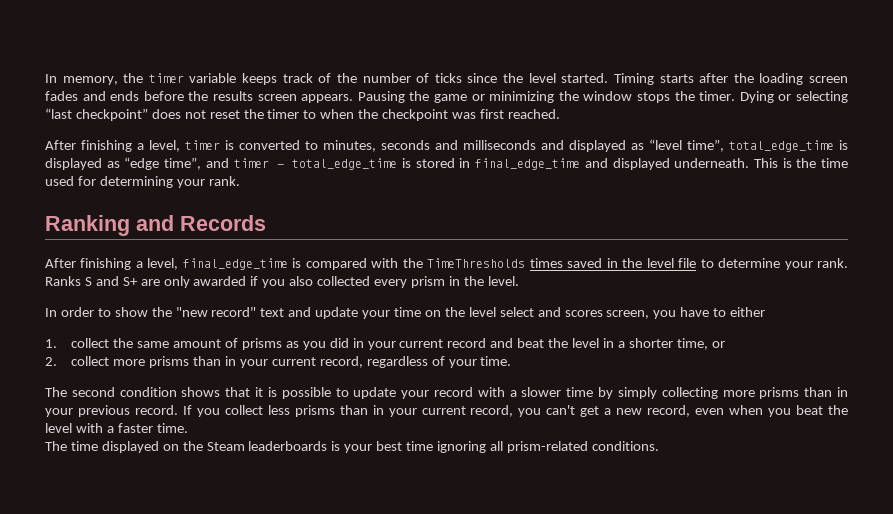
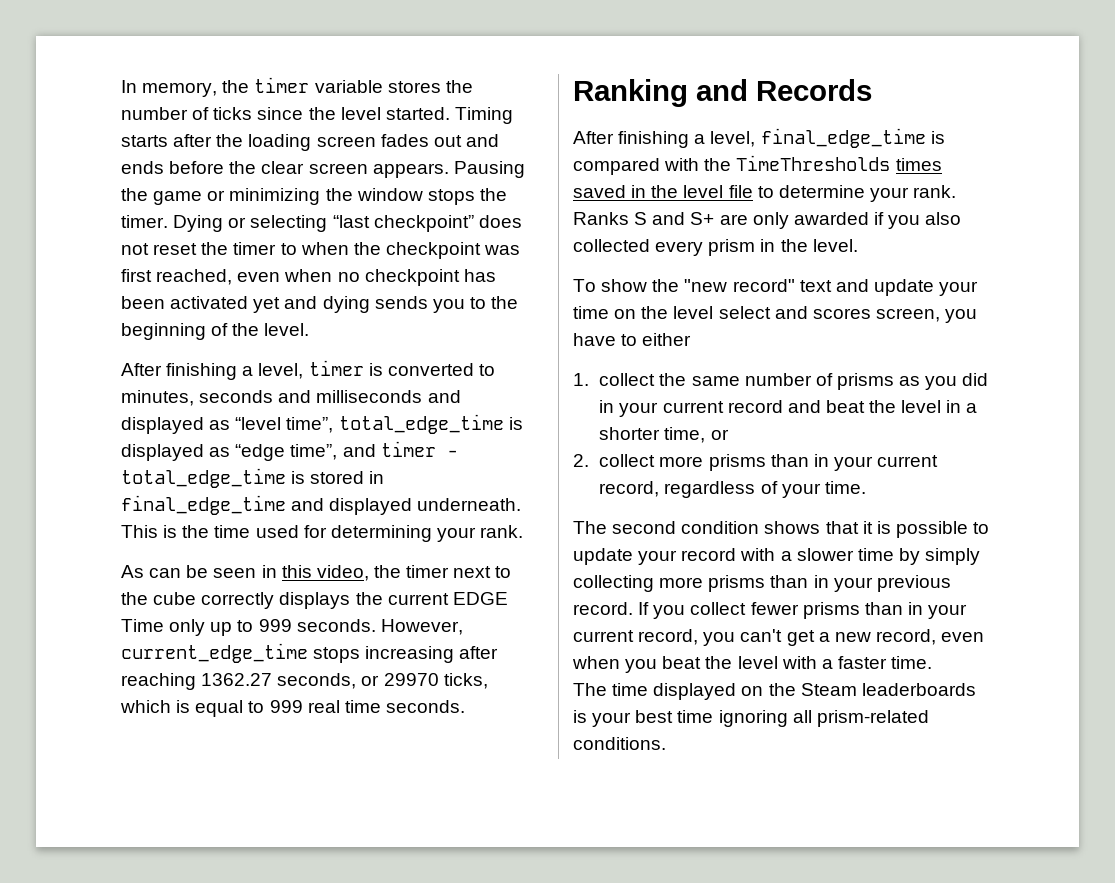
[242,73,332,85] keeps track of -> [387,81,441,93] stores
(78, 96) none -> [433,135,462,147] out
[213,91,253,101] results -> [261,161,305,174] clear
[507,109,560,119] reached. -> [156,269,496,286] [121,296,519,313] [121,323,310,340] reached, even when no checkpoint has been activated yet and dying sends you to the beginning of the level.
(240, 181) none -> [121,565,512,581] [121,592,508,609] [121,619,463,636] [121,643,499,663] [121,673,488,690] [120,700,465,717] // As can be seen in this video, the timer next to the cube correctly displays the current EDGE Time only up to 999 seconds. However, current_edge_time stops increasing after reaching 1362.27 seconds, or 29970 ticks, which is equal to 999 real time seconds.
[45,307,111,317] In order to -> [573,279,596,292] To
[173,339,222,348] amount -> [744,373,812,386] number
[267,405,290,415] less -> [750,602,799,615] fewer

